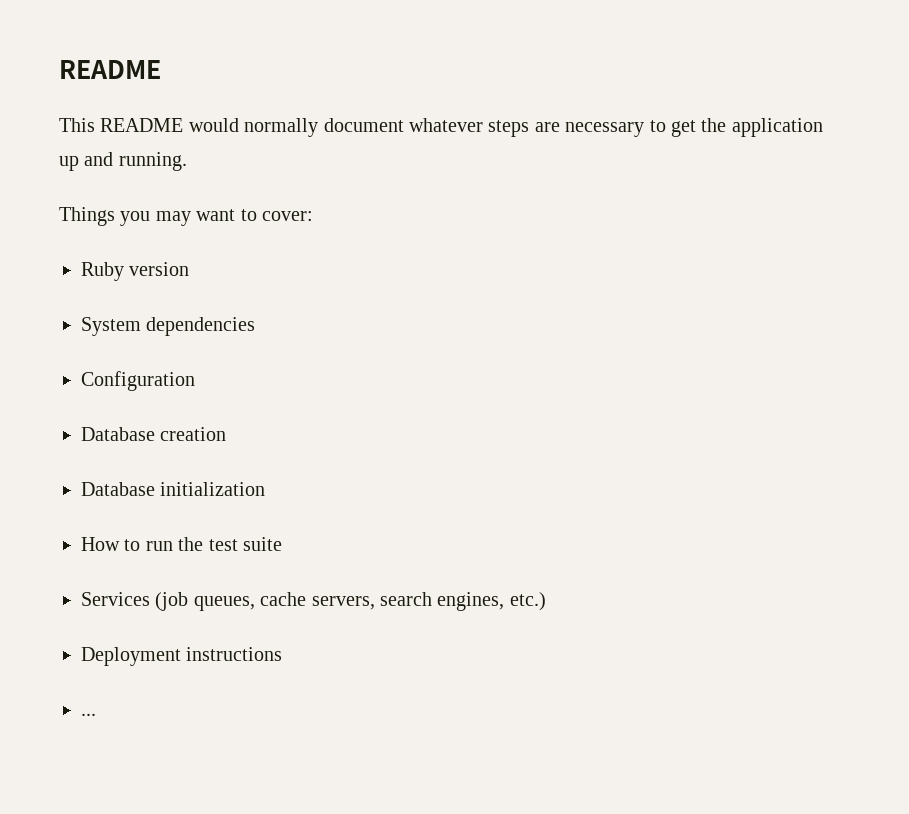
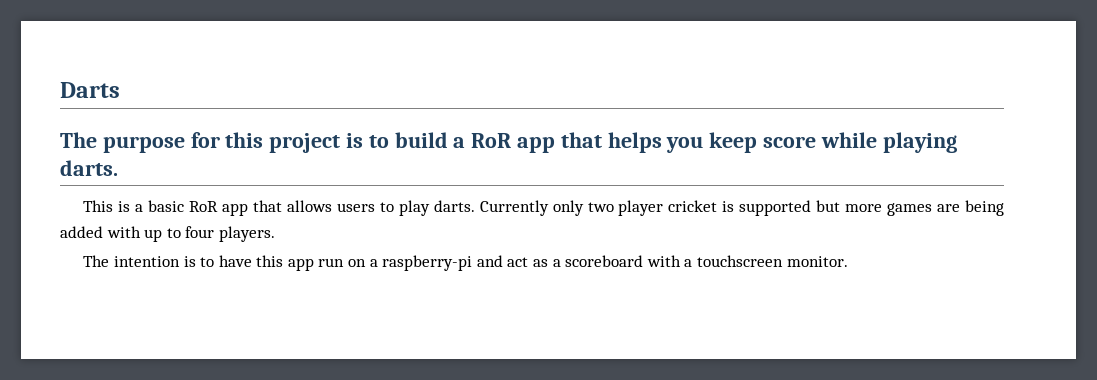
[59,60,161,79] [59,118,823,137] [59,152,187,171] [59,207,313,226] [81,262,190,281] [81,317,256,336] [81,371,195,391] [81,427,227,441] [81,482,266,496] [81,537,282,551] [81,592,546,611] [81,647,283,666] [81,713,96,716] README // This README would normally document whatever steps are necessary to get the application up and running. // Things you may want to cover: // Ruby version // System dependencies // Configuration // Database creation // Database initialization // How to run the test suite // Services (job queues, cache servers, search engines, etc.) // Deployment instructions // ... -> [60,82,120,98] [60,132,957,153] [60,160,118,176] [83,200,1004,216] [60,226,275,242] [83,255,848,271] Darts // The purpose for this project is to build a RoR app that helps you keep score while playing darts. // This is a basic RoR app that allows users to play darts. Currently only two player cricket is supported but more games are being added with up to four players. // The intention is to have this app run on a raspberry-pi and act as a scoreboard with a touchscreen monitor.

